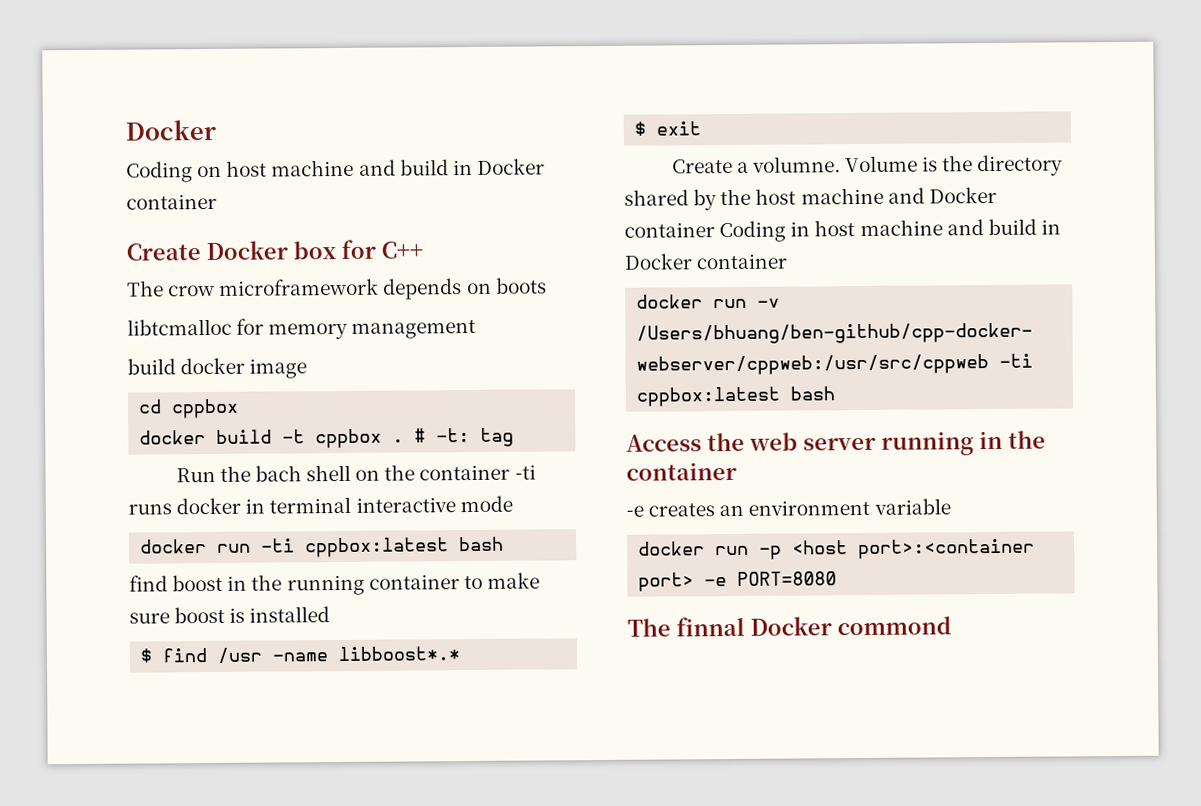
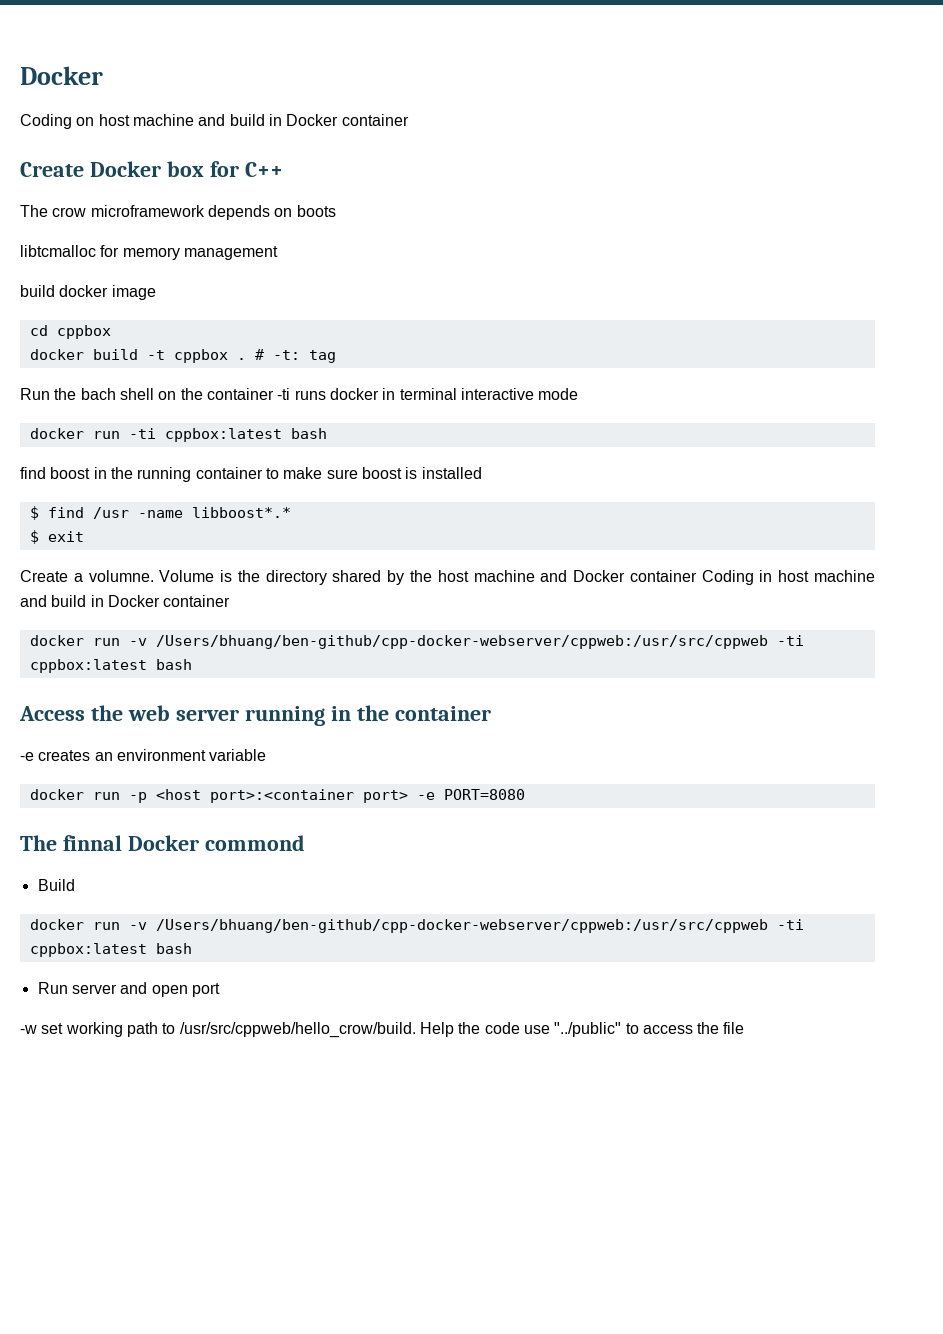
(951, 626) none -> [37,879,75,891] [29,919,804,933] [29,943,192,957] [37,982,220,997] [20,1022,745,1038] // Build // docker run -v /Users/bhuang/ben-github/cpp-docker-webserver/cppweb:/usr/src/cppweb -ti cppbox:latest bash // Run server and open port // -w set working path to /usr/src/cppweb/hello_crow/build. Help the code use "../public" to access the file

